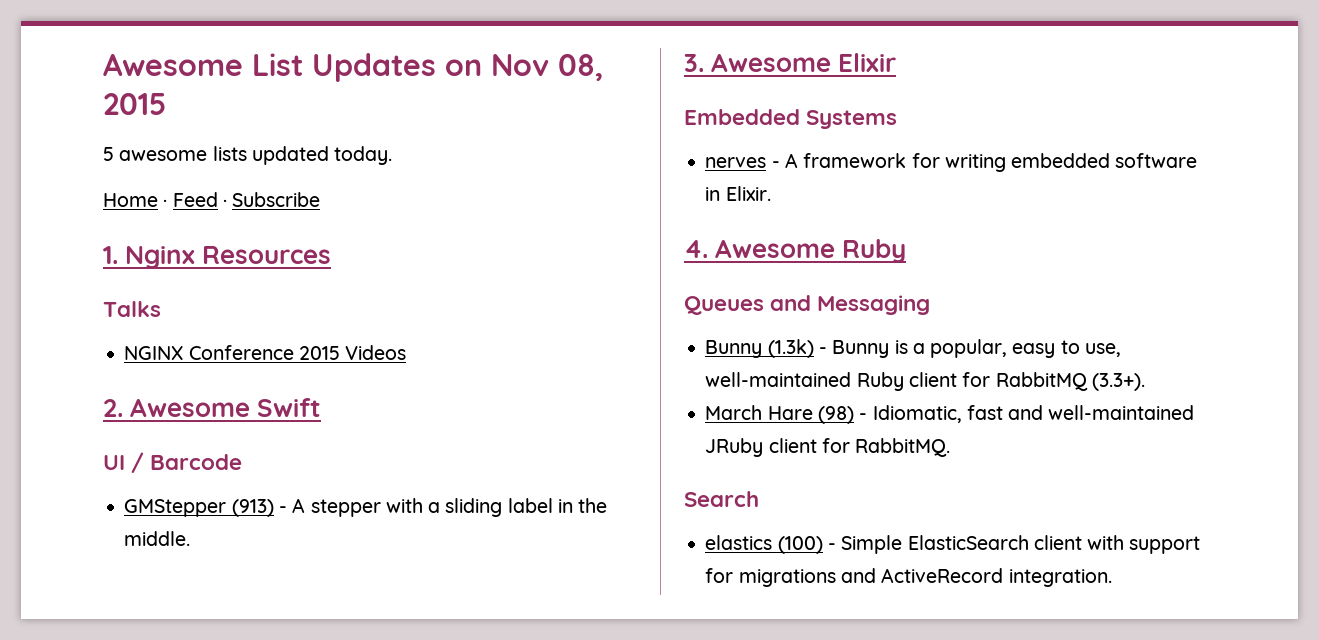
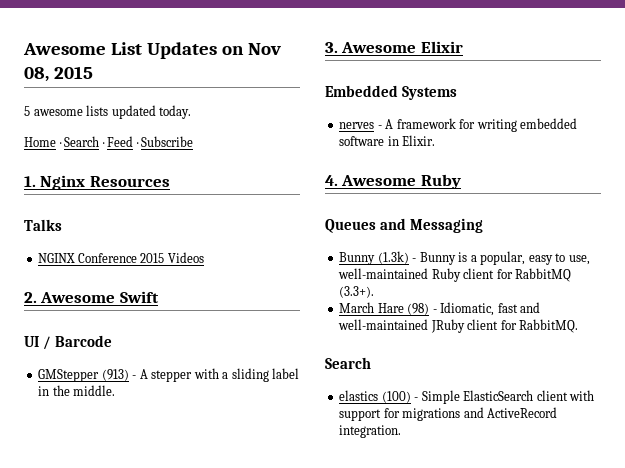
(168, 203) none -> [64,136,105,147] Search ·

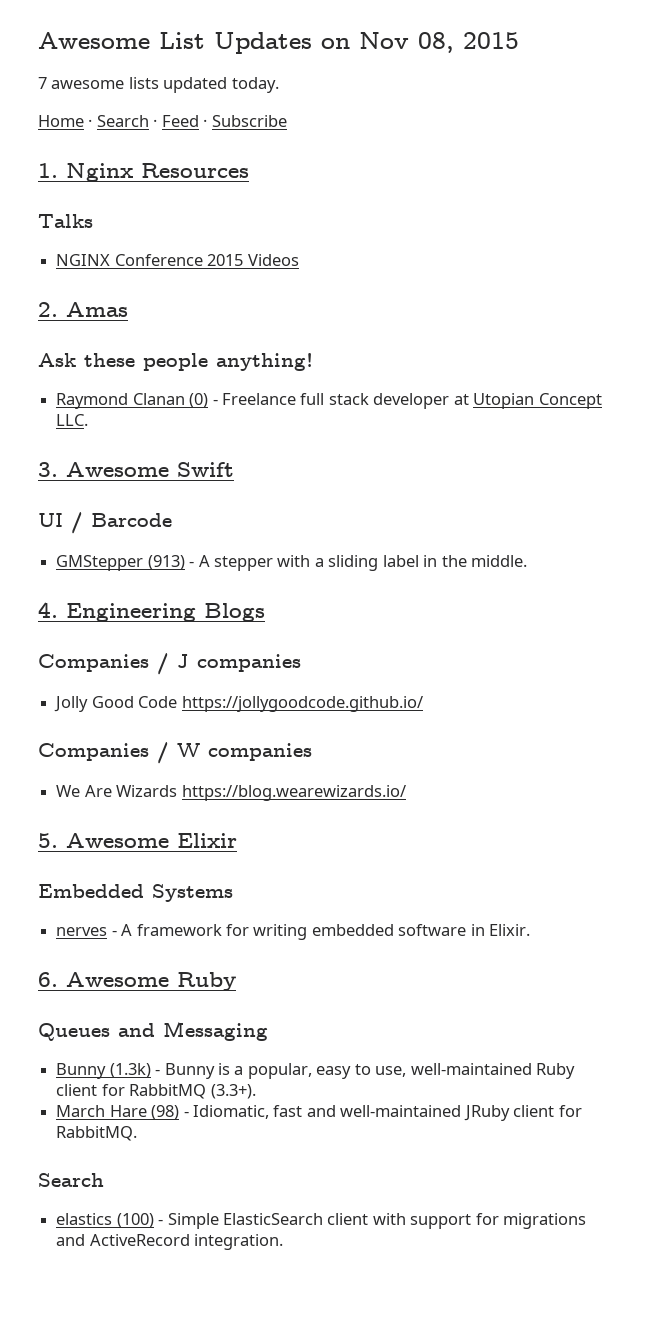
[24,106,30,116] 5 -> [38,77,47,89] 7
(37, 297) none -> [66,302,128,317] [38,353,313,371] [56,393,602,409] [56,414,89,426] [38,462,58,477] Amas // Ask these people anything! // Raymond Clanan (0) - Freelance full stack developer at Utopian Concept LLC. // 3.
[325,42,338,53] 3. -> [38,602,265,622] [38,653,301,675] [54,696,423,712] [38,742,312,764] [56,785,406,801] [38,833,58,848] 4. Engineering Blogs // Companies / J companies // Jolly Good Code https://jollygoodcode.github.io/ // Companies / W companies // We Are Wizards https://blog.wearewizards.io/ // 5.
[325,175,338,186] 4. -> [38,972,58,987] 6.

